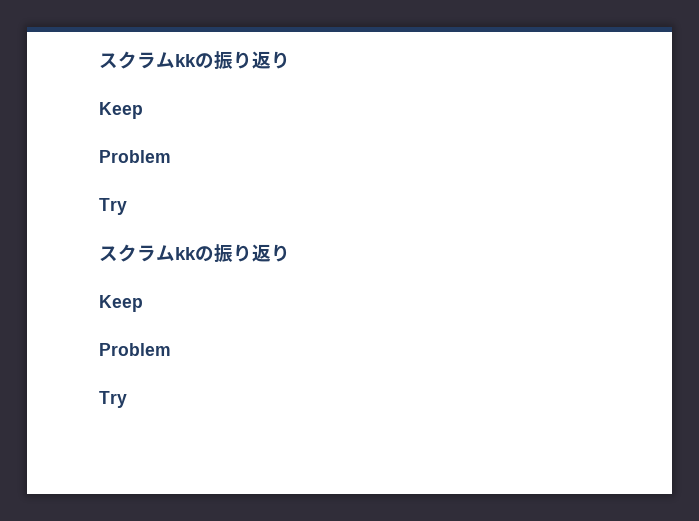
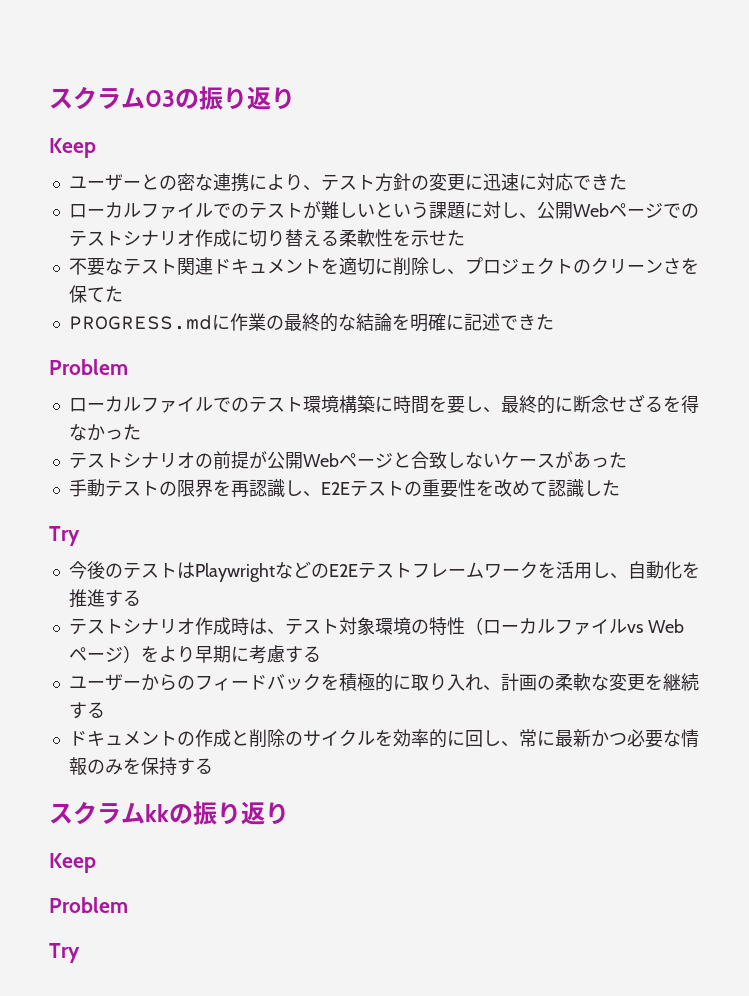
[99,51,290,69] [99,102,143,119] [99,150,171,163] [99,198,127,215] スクラムkkの振り返り // Keep // Problem // Try -> [49,86,295,110] [49,138,96,158] [68,173,627,192] [68,201,699,219] [68,229,465,247] [68,257,699,276] [68,285,123,303] [68,313,554,332] [49,359,128,375] [68,394,699,414] [68,424,141,441] [68,451,627,469] [68,479,620,498] [49,526,80,546] [68,561,700,582] [68,589,141,608] [68,617,684,635] [68,645,321,664] [68,673,699,692] [68,702,105,719] [68,729,699,748] [68,757,213,776] スクラム03の振り返り // Keep // ユーザーとの密な連携により、テスト方針の変更に迅速に対応できた // ローカルファイルでのテストが難しいという課題に対し、公開Webページでのテストシナリオ作成に切り替える柔軟性を示せた // 不要なテスト関連ドキュメントを適切に削除し、プロジェクトのクリーンさを保てた // PROGRESS.mdに作業の最終的な結論を明確に記述できた // Problem // ローカルファイルでのテスト環境構築に時間を要し、最終的に断念せざるを得なかった // テストシナリオの前提が公開Webページと合致しないケースがあった // 手動テストの限界を再認識し、E2Eテストの重要性を改めて認識した // Try // 今後のテストはPlaywrightなどのE2Eテストフレームワークを活用し、自動化を推進する // テストシナリオ作成時は、テスト対象環境の特性（ローカルファイルvs Webページ）をより早期に考慮する // ユーザーからのフィードバックを積極的に取り入れ、計画の柔軟な変更を継続する // ドキュメントの作成と削除のサイクルを効率的に回し、常に最新かつ必要な情報のみを保持する

